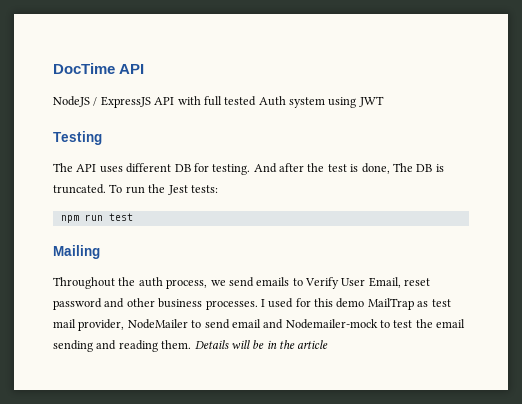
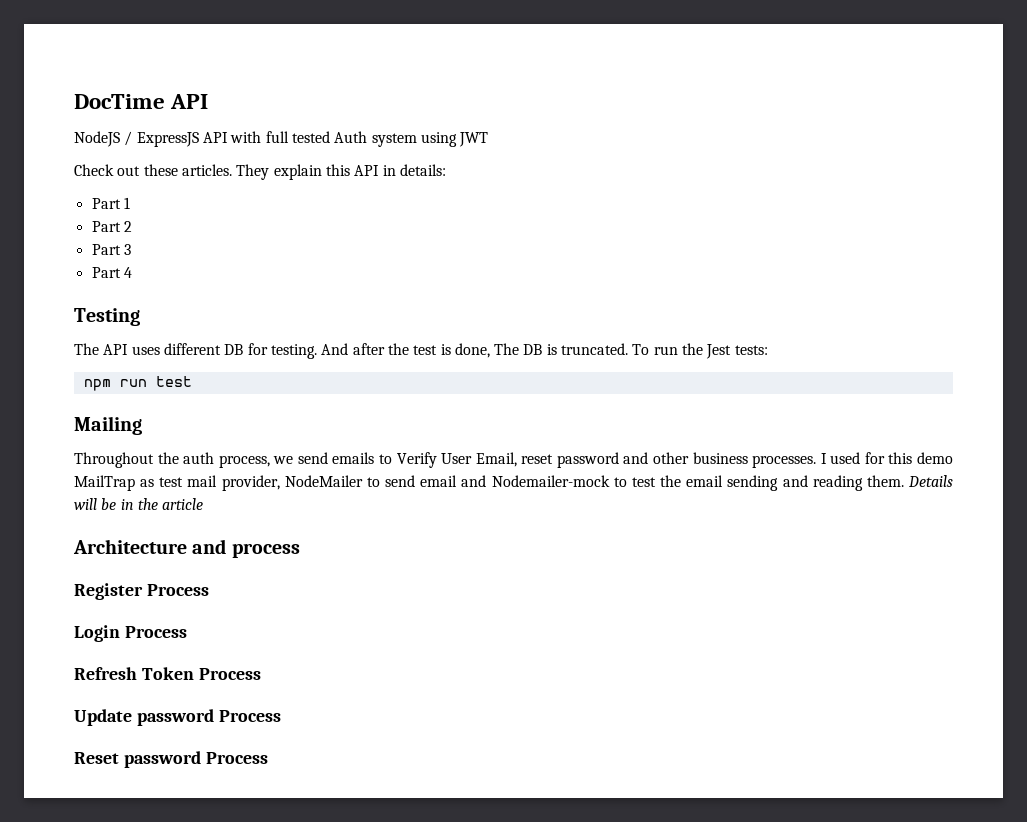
(384, 101) none -> [74,164,446,180] [91,197,130,209] [91,221,132,232] [91,244,131,255] [91,267,132,278] // Check out these articles. They explain this API in details: // Part 1 // Part 2 // Part 3 // Part 4
(329, 344) none -> [73,539,300,558] [74,583,209,600] [74,625,187,642] [74,667,261,680] [74,709,281,726] [74,751,268,768] // Architecture and process // Register Process // Login Process // Refresh Token Process // Update password Process // Reset password Process

